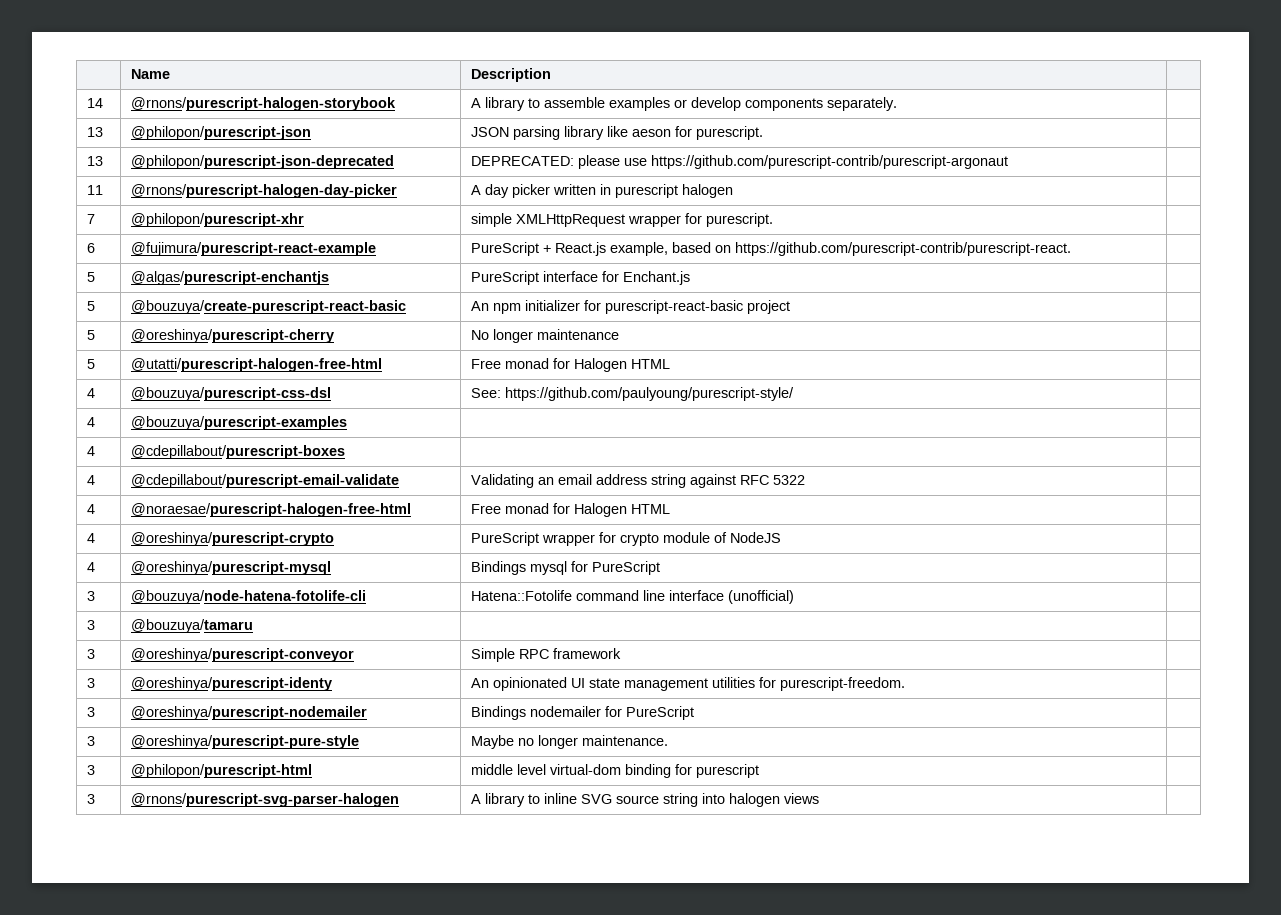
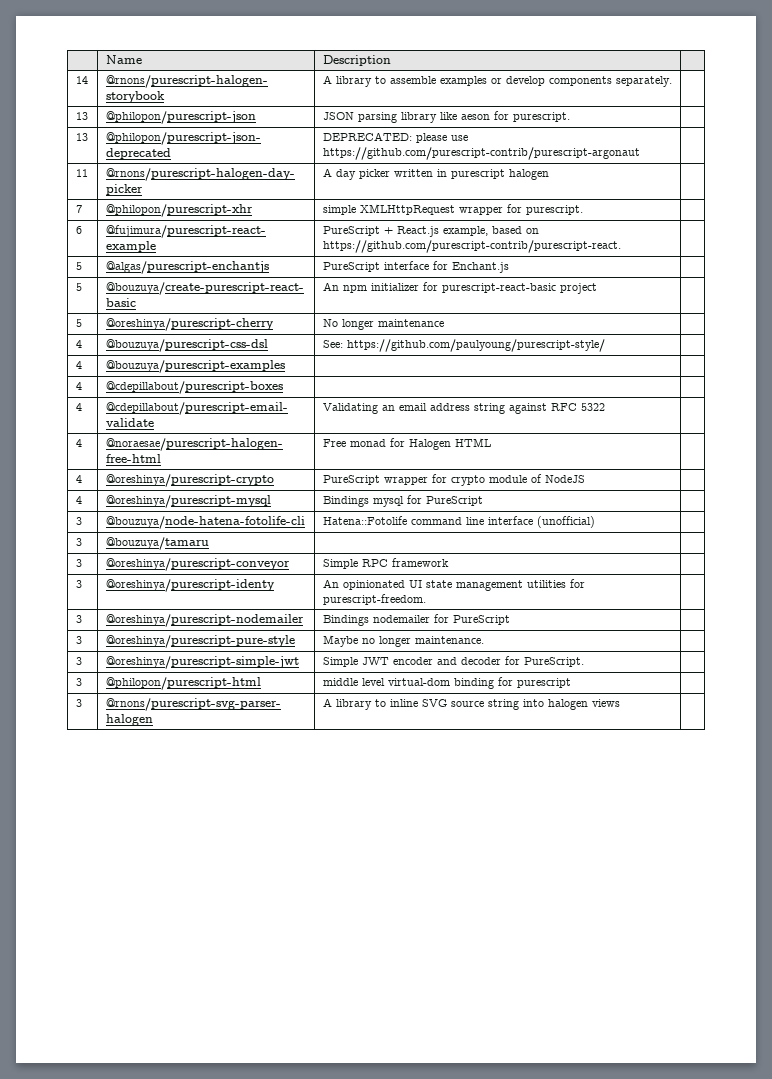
[87,359,96,369] [131,358,383,372] [471,358,671,372] // 5 | @utatti/purescript-halogen-free-html | Free monad for Halogen HTML | -> (444, 323) none
(669, 740) none -> [75,657,82,665] [105,656,299,669] [322,656,584,667] // 3 | @oreshinya/purescript-simple-jwt | Simple JWT encoder and decoder for PureScript. |

